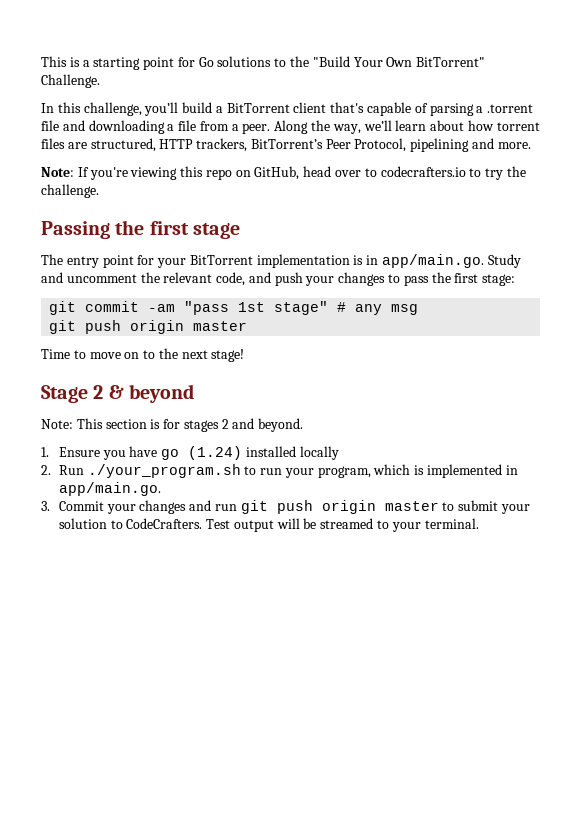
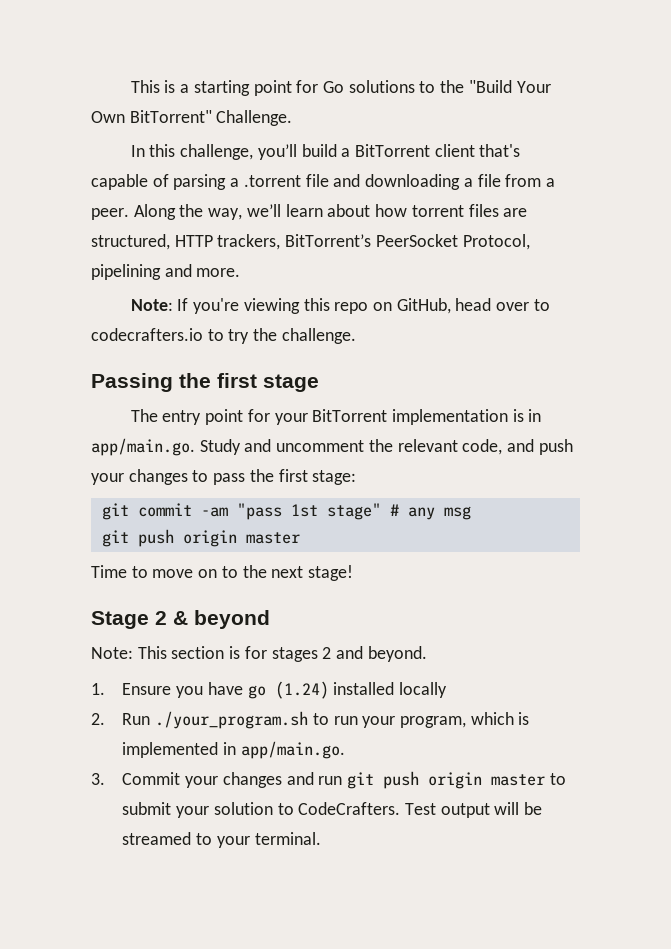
[325,139,351,149] Peer -> [375,234,458,247] PeerSocket

